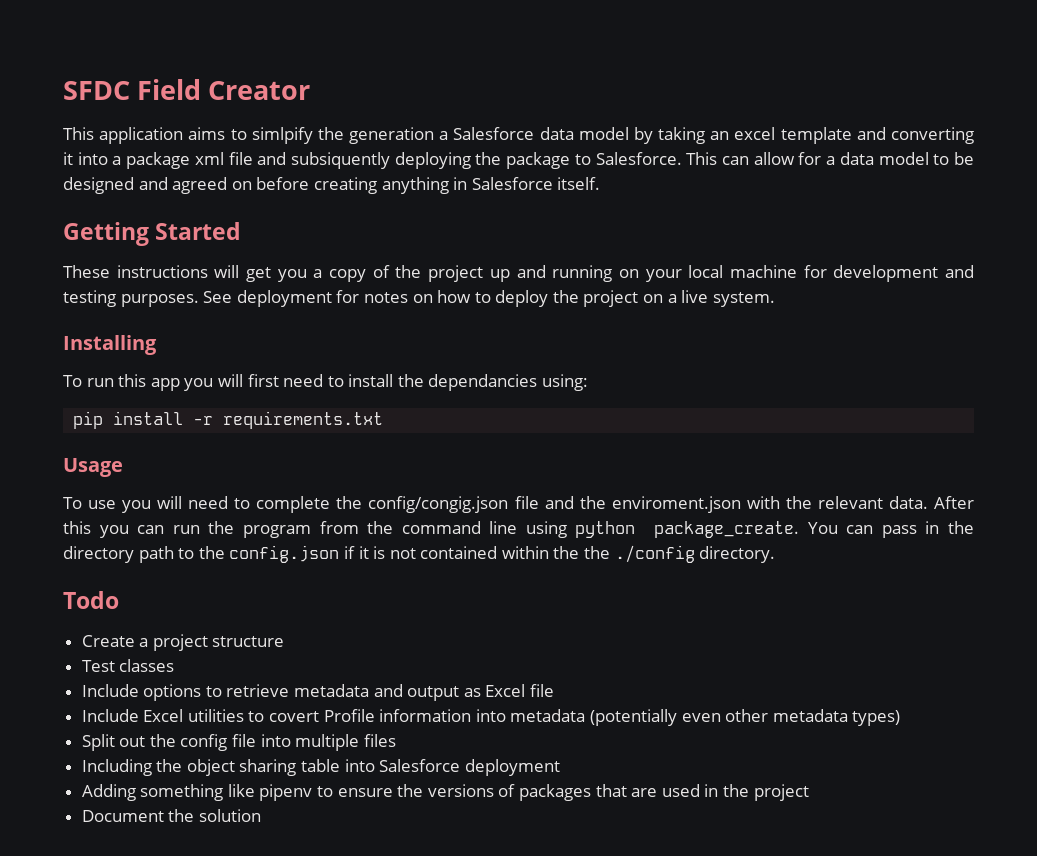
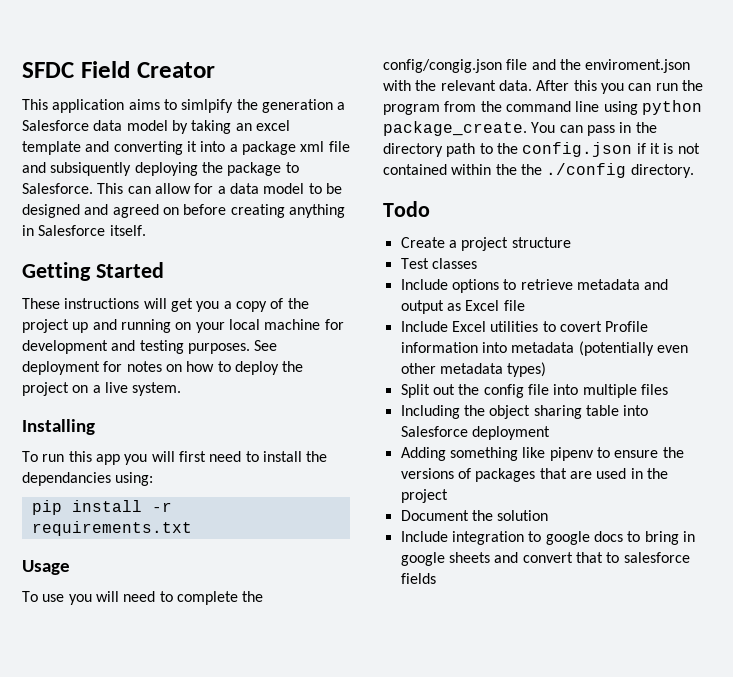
(261, 815) none -> [400,531,695,545] [400,552,690,566] [400,573,436,584] // Include integration to google docs to bring in google sheets and convert that to salesforce fields

